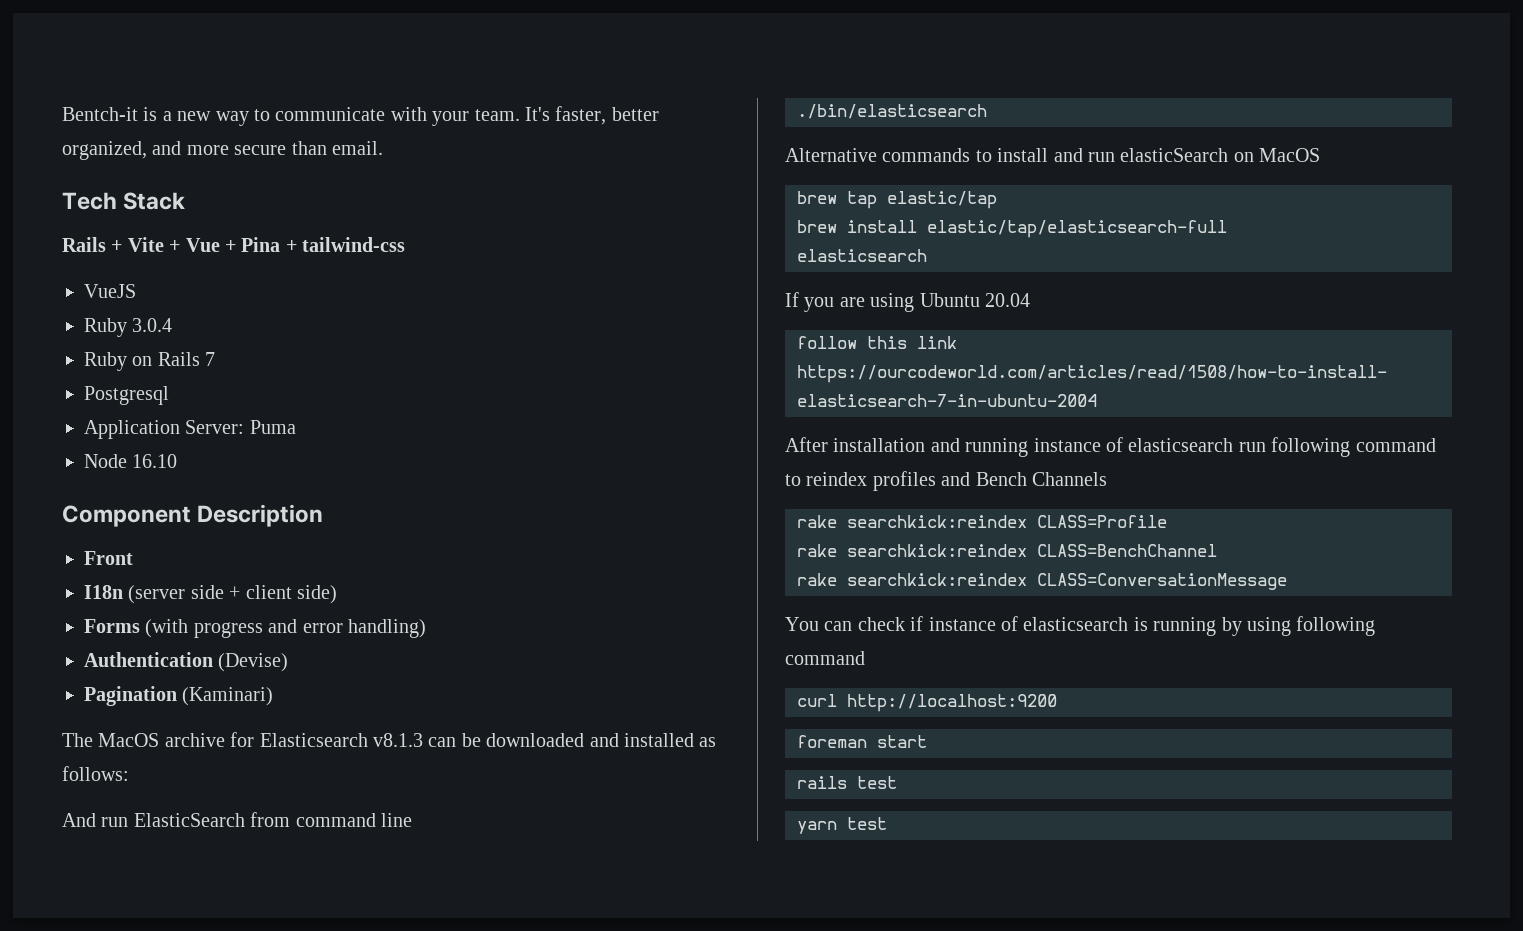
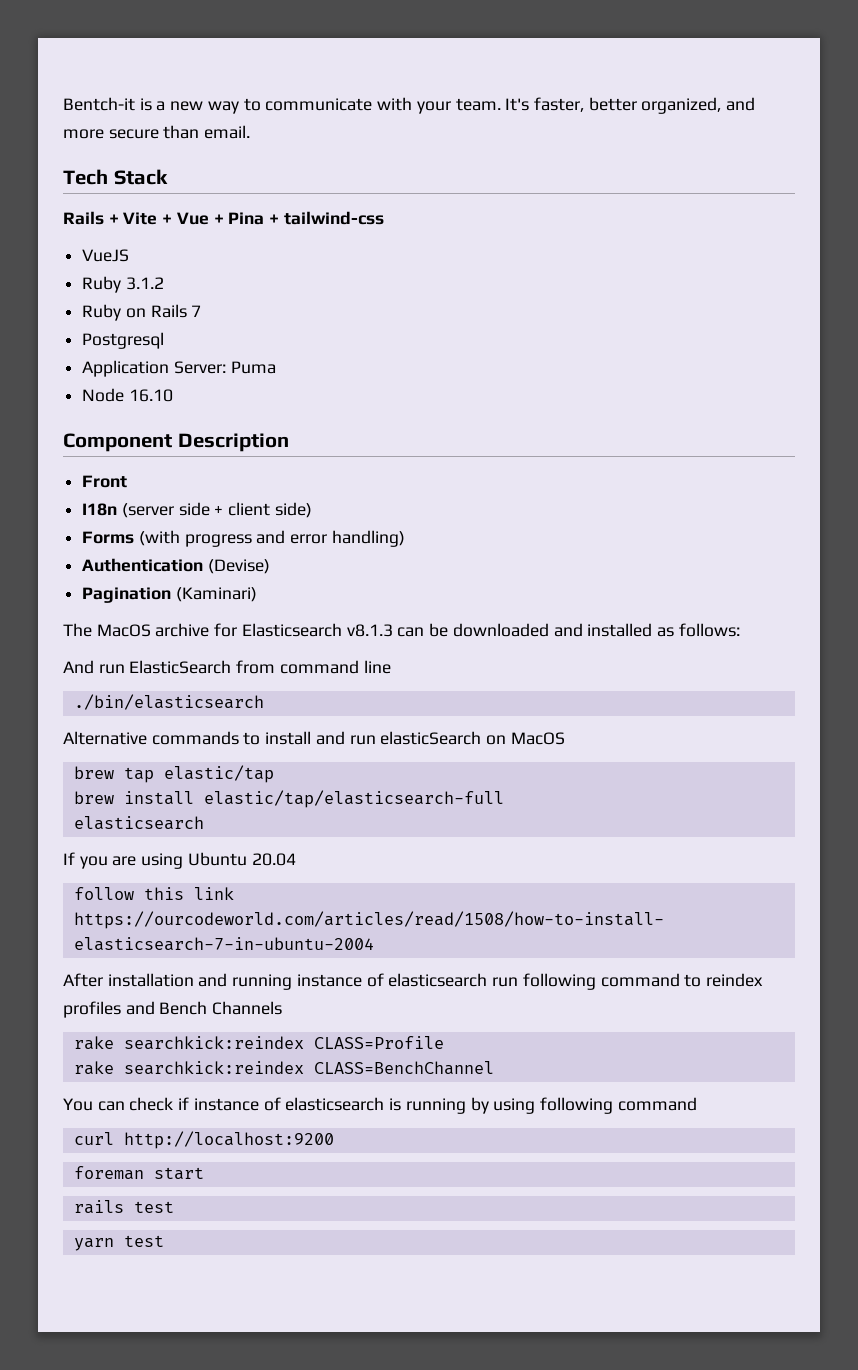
[132,318,173,332] 3.0.4 -> [125,277,164,290] 3.1.2
[797,573,1287,590] // rake searchkick:reindex CLASS=ConversationMessage -> (494, 1068) none

